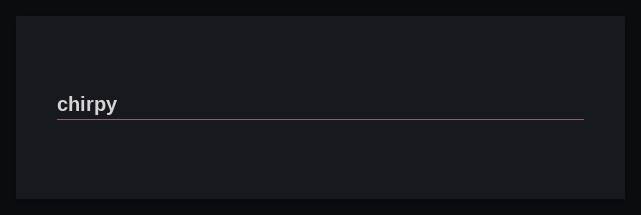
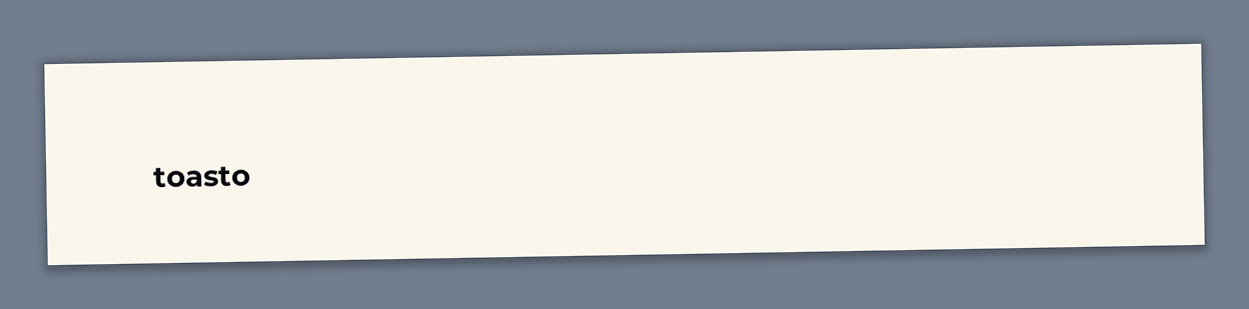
[57,96,118,115] chirpy -> [153,165,251,188] toasto

